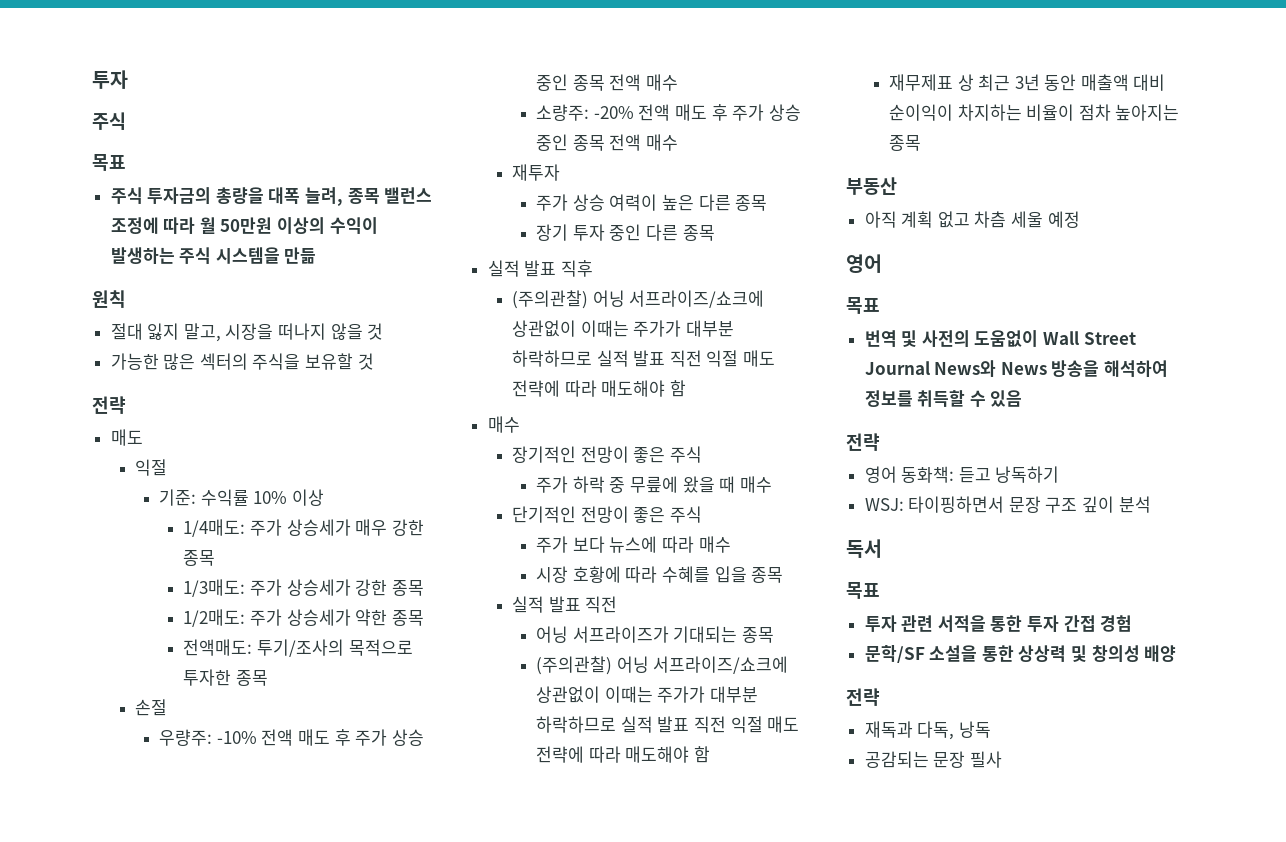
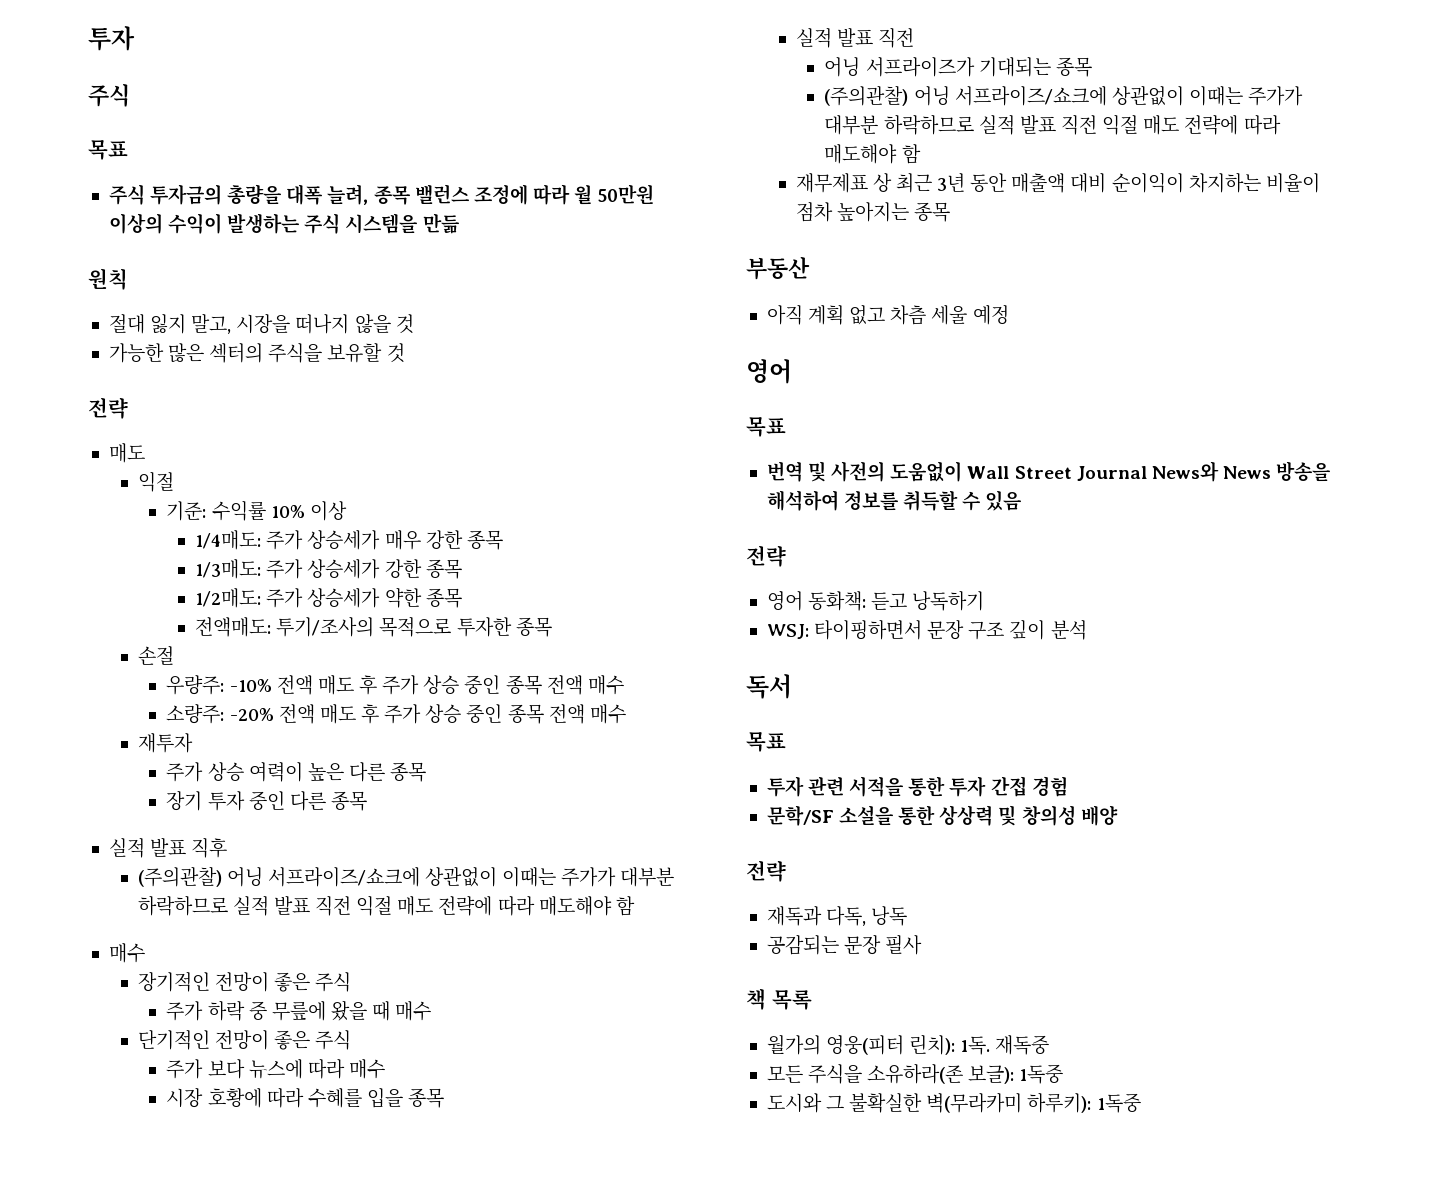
(1002, 759) none -> [746,989,812,1010] [766,1034,1050,1055] [766,1064,1064,1084] [766,1093,1141,1113] // 책 목록 // 월가의 영웅(피터 린치): 1독. 재독중 // 모든 주식을 소유하라(존 보글): 1독중 // 도시와 그 불확실한 벽(무라카미 하루키): 1독중

